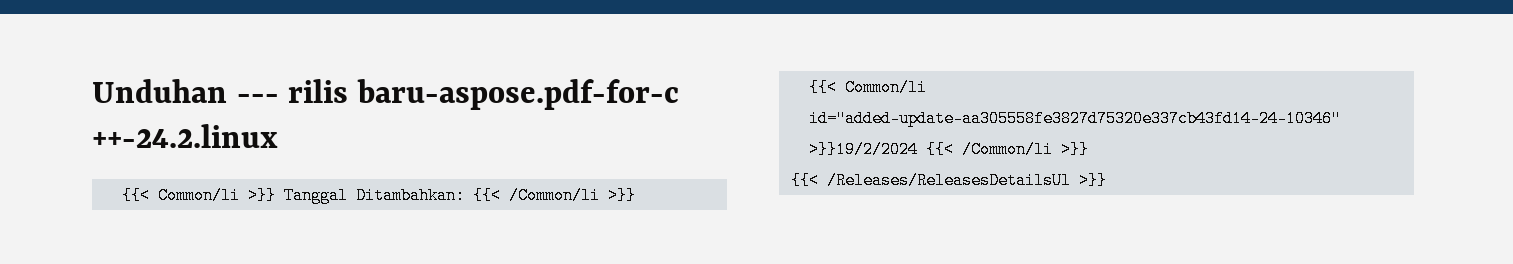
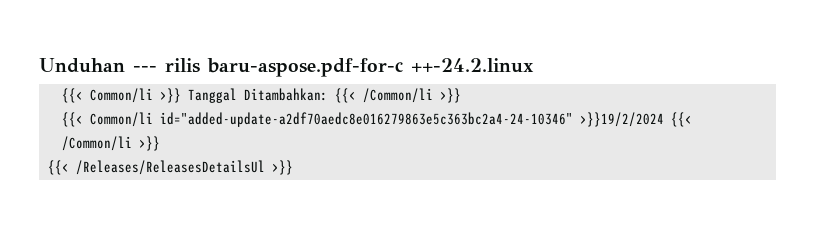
[808,110,1341,127] id="added-update-aa305558fe3827d75320e337cb43fd14-24-10346" -> [159,112,573,127] id="added-update-a2df70aedc8e016279863e5c363bc2a4-24-10346"

